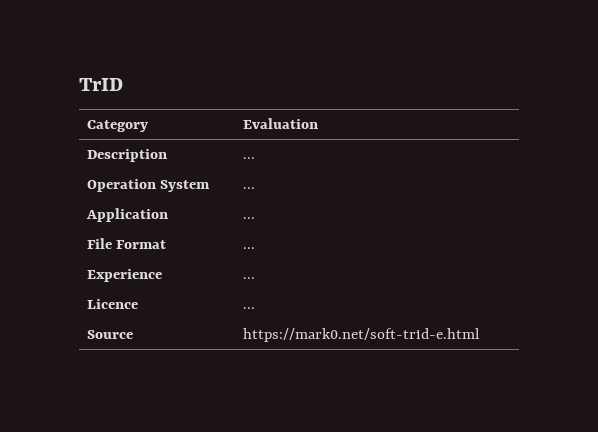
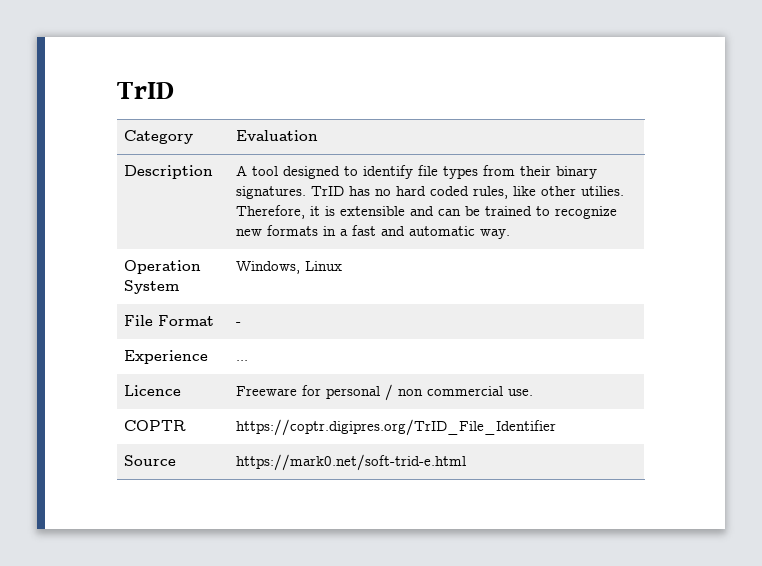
[243,157,256,159] ... -> [236,165,598,179] [236,186,625,199] [236,205,618,219] [236,225,511,239] A tool designed to identify file types from their binary signatures. TrID has no hard coded rules, like other utilies. Therefore, it is extensible and can be trained to recognize new formats in a fast and automatic way.
[243,187,256,189] [86,208,169,222] [243,217,256,219] ... // Application | ... -> [236,261,343,274] Windows, Linux
[243,247,256,249] ... -> [236,322,242,326] -
[243,307,256,309] ... -> [236,384,534,401] [124,420,187,431] [236,419,557,436] Freeware for personal / non commercial use. // COPTR | https://coptr.digipres.org/TrID_File_Identifier

